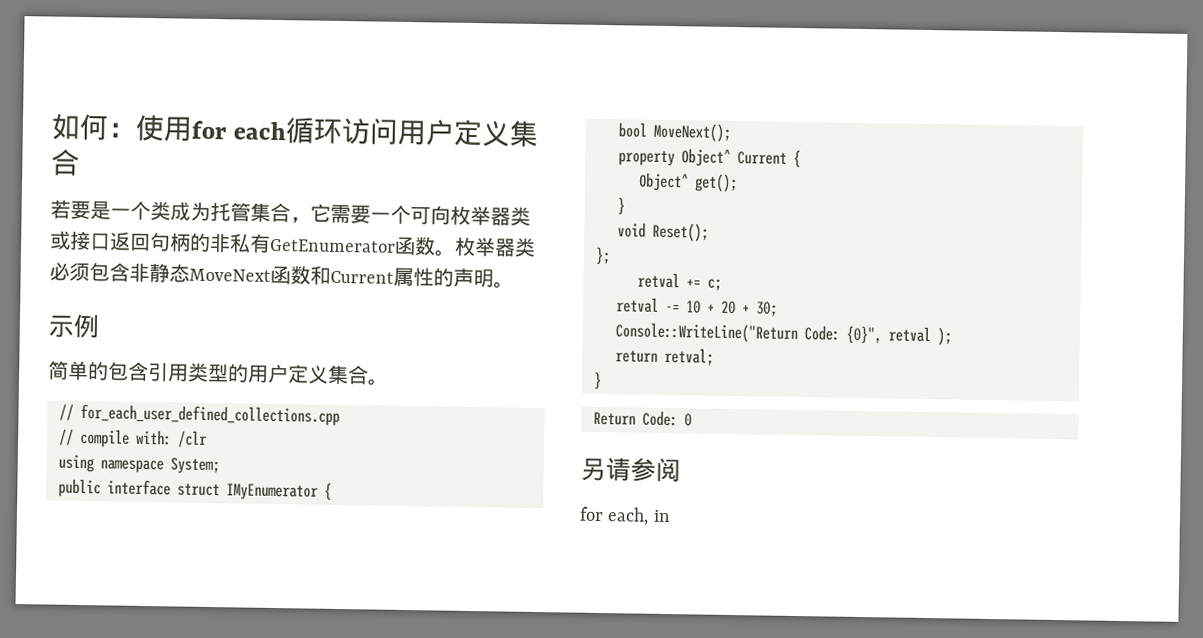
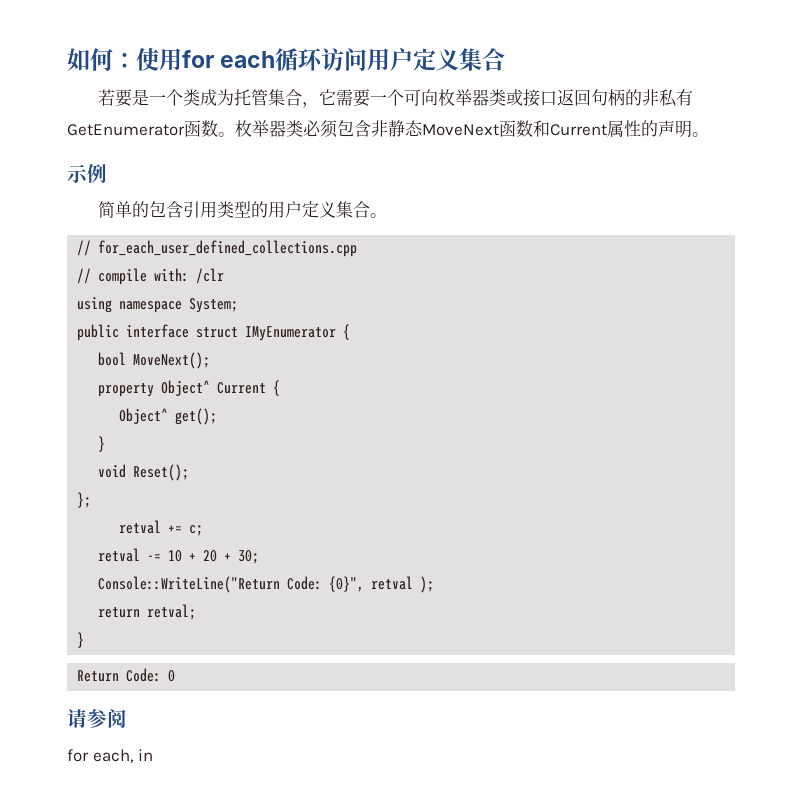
[580,457,606,482] 另 -> (176, 676) none

